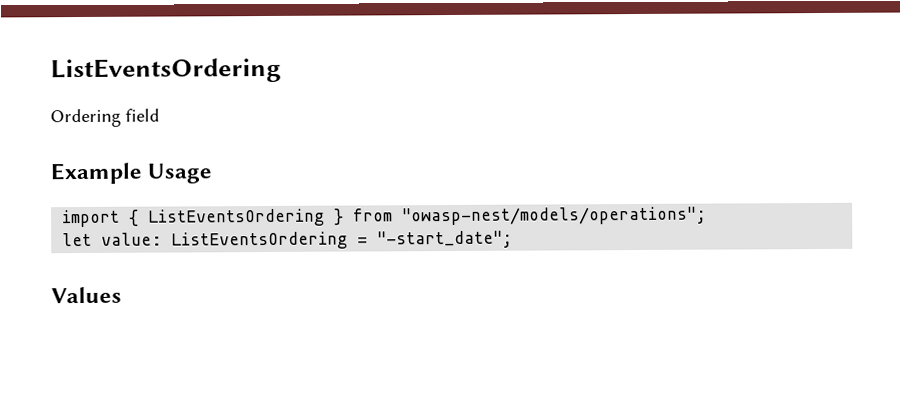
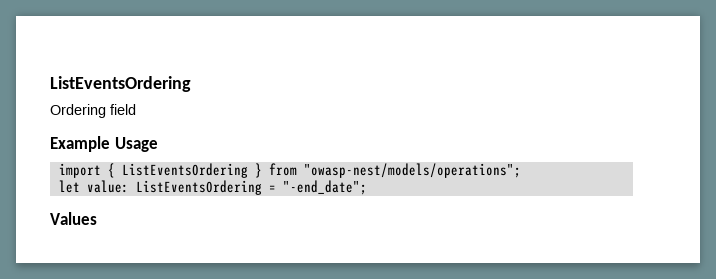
[377,230,514,249] "-start_date"; -> [282,180,367,195] "-end_date";

